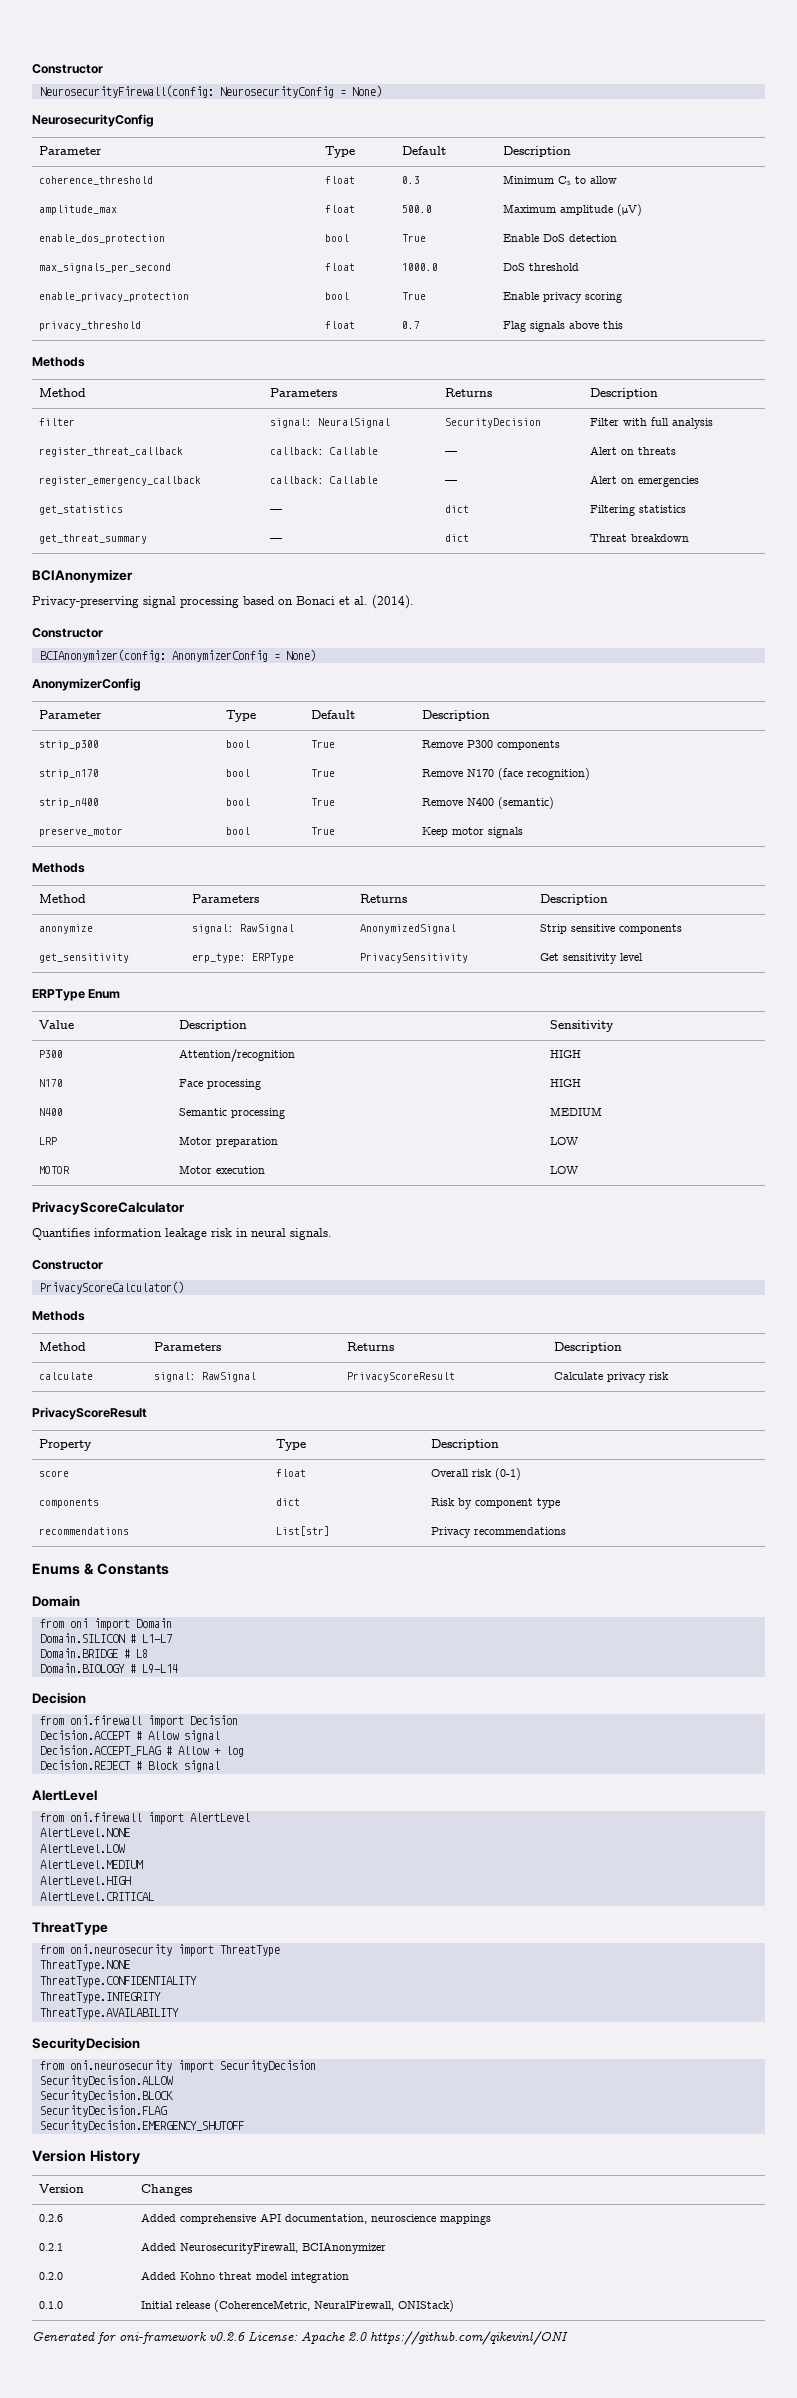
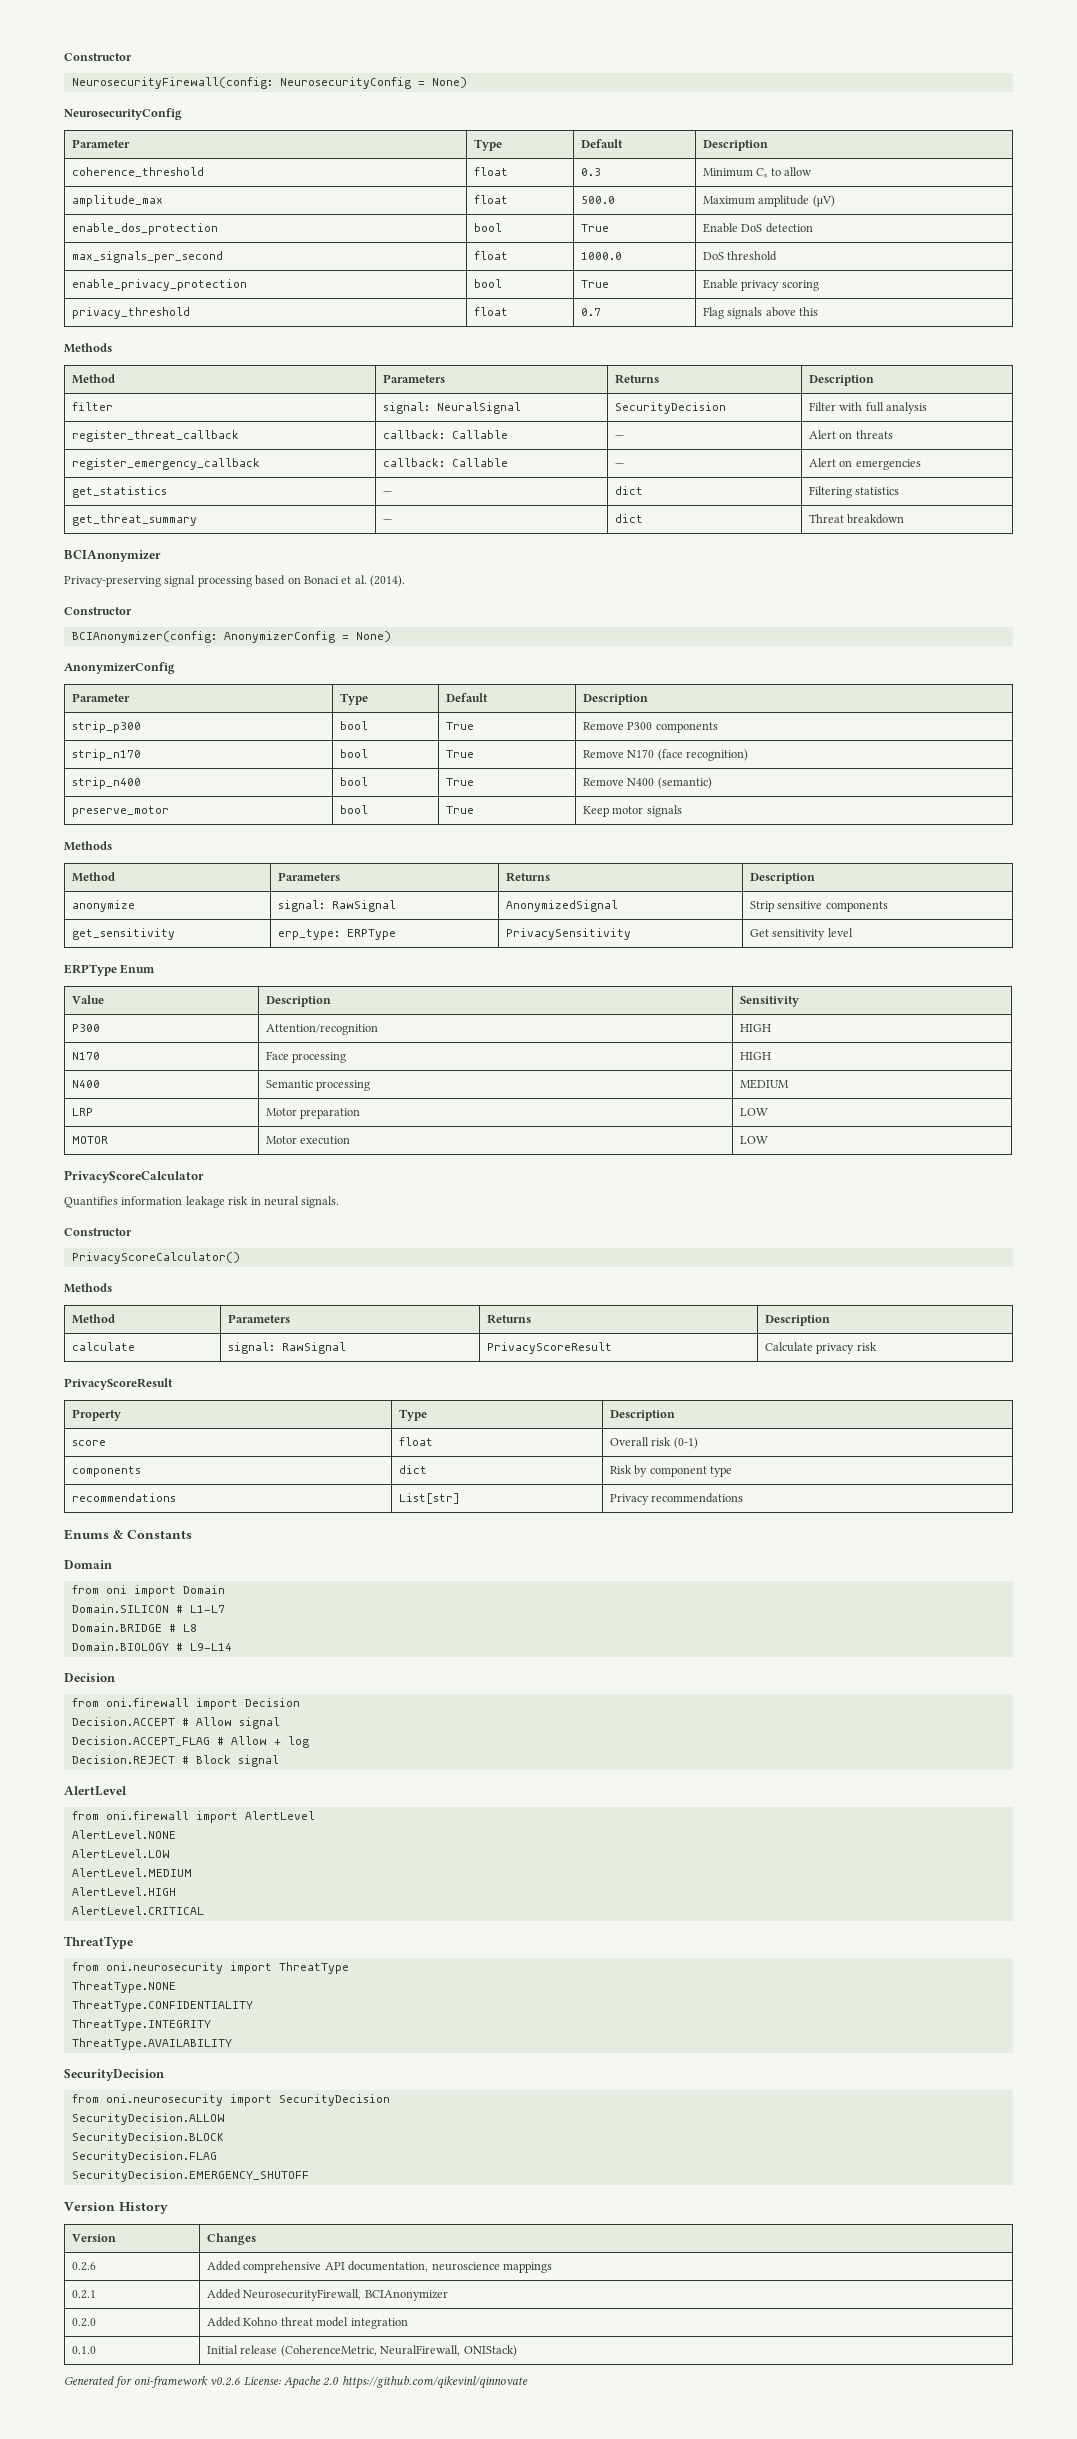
[370,2331,568,2345] https://github.com/qikevinl/ONI -> [341,2376,528,2389] https://github.com/qikevinl/qinnovate

